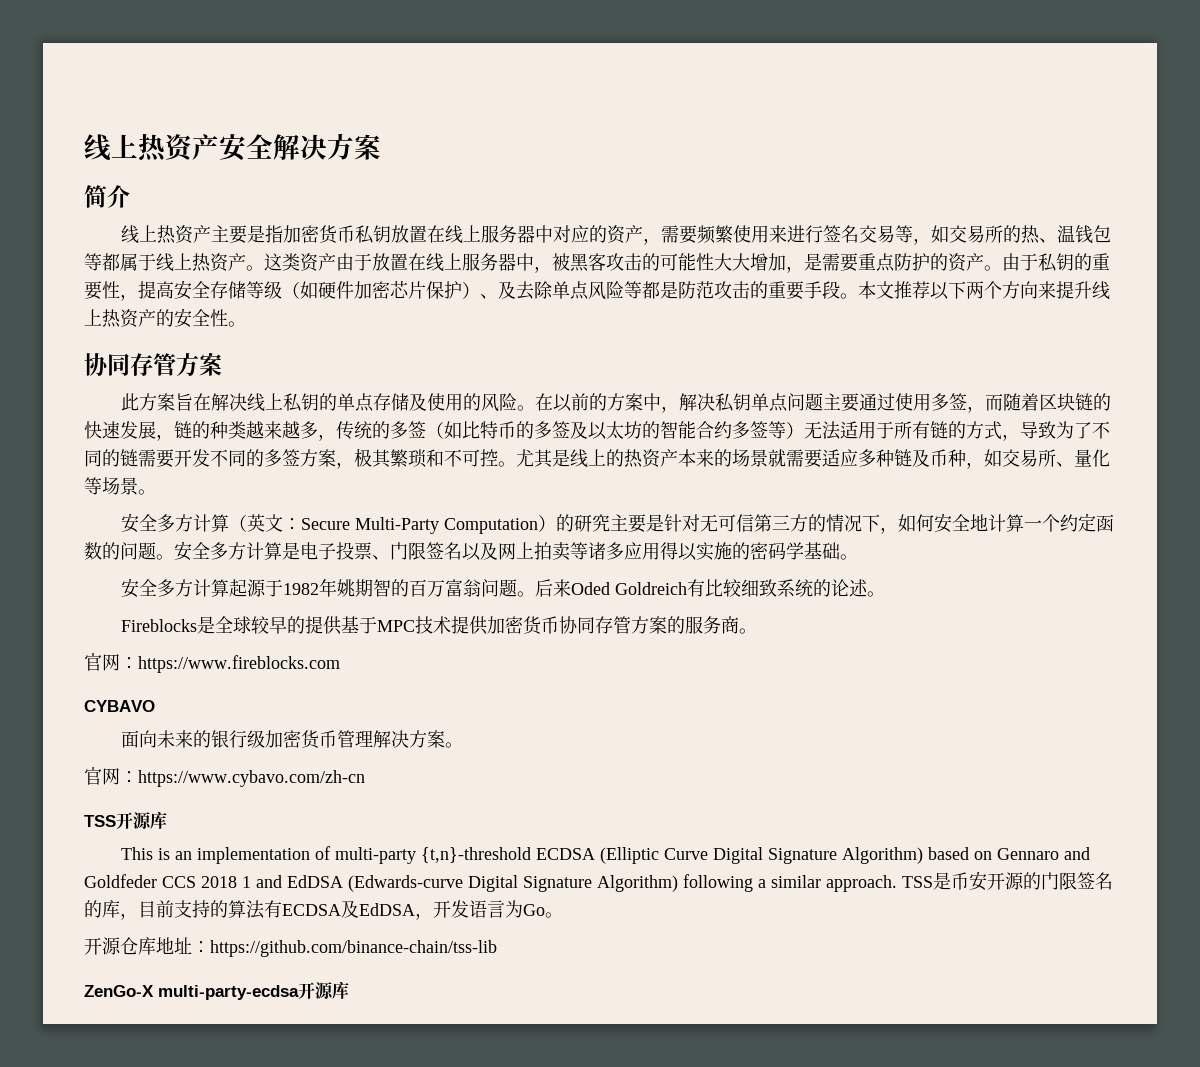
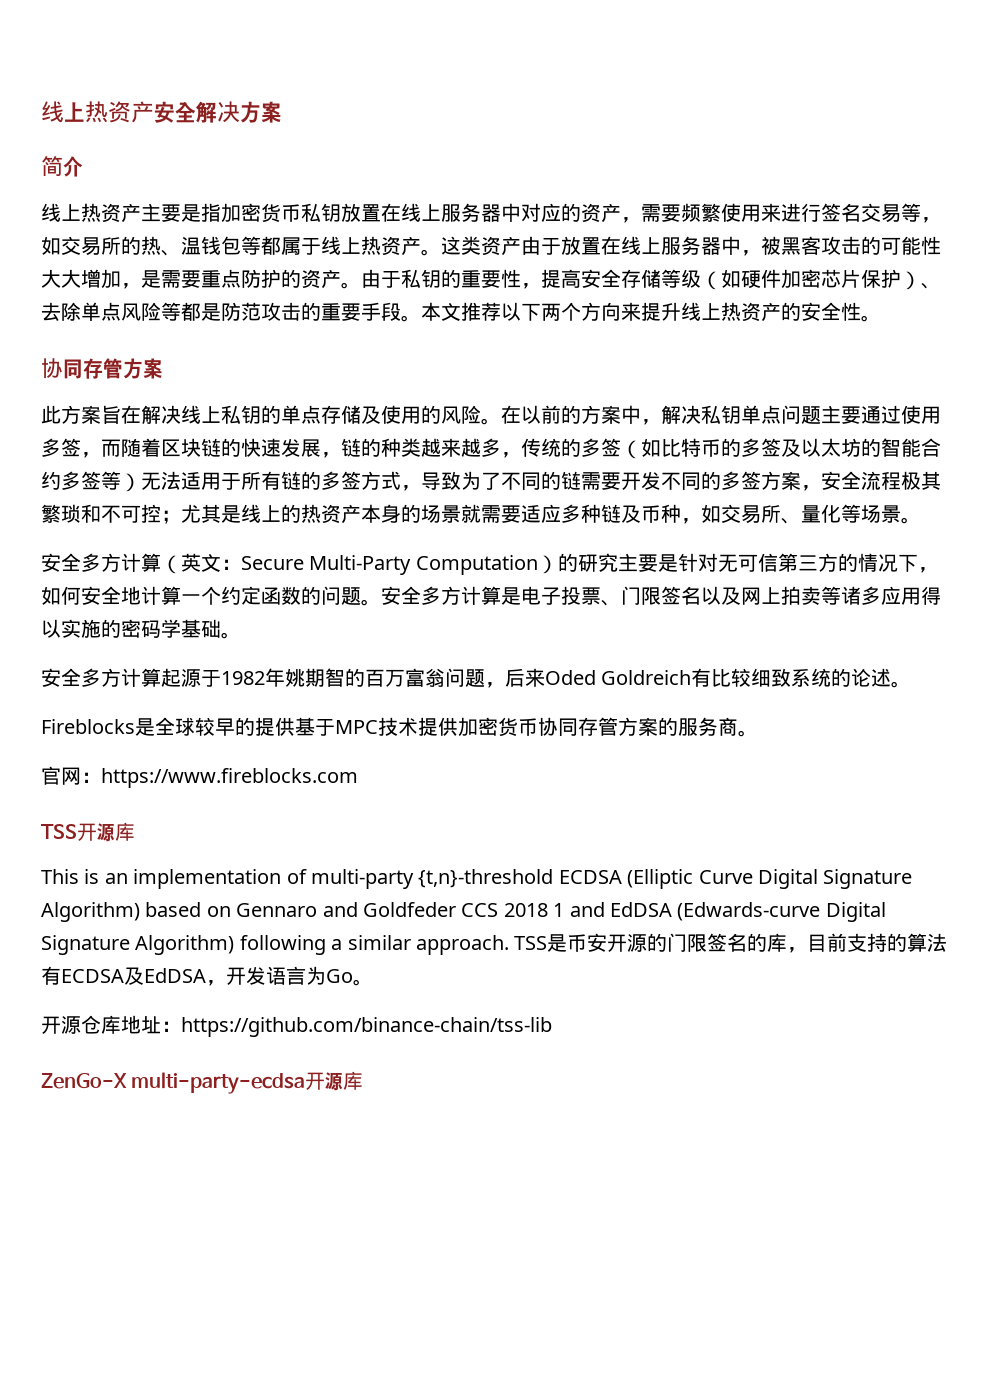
[498,281,516,299] 及 -> (941, 286) none
(966, 430) none -> [321,471,361,490] 多签
(354, 465) none -> [821,471,901,490] 安全流程
[498,461,516,467] 。 -> [161,510,181,524] ；
[696,449,714,467] 来 -> [381,504,401,523] 身
[516,591,535,597] 。 -> [485,682,505,688] ，
[84,700,155,712] [120,730,463,749] [84,767,365,787] // CYBAVO // 面向未来的银行级加密货币管理解决方案。 // 官网：https://www.cybavo.com/zh-cn -> (358, 778) none

